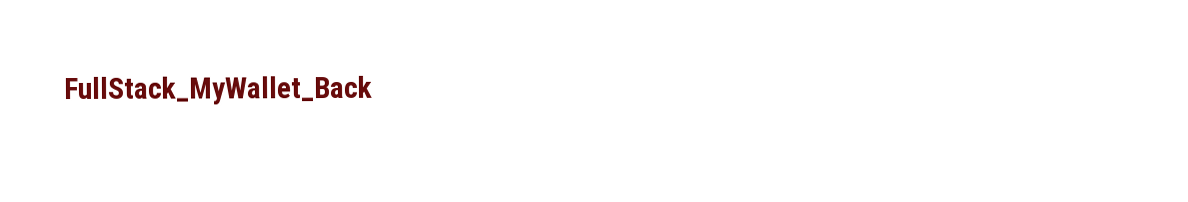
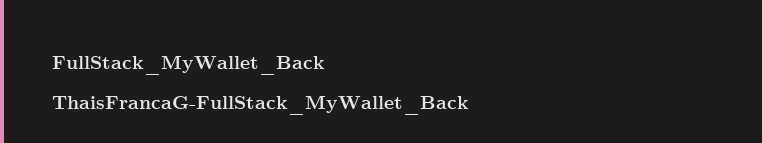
(373, 90) none -> [52,95,469,115] // ThaisFrancaG-FullStack_MyWallet_Back

